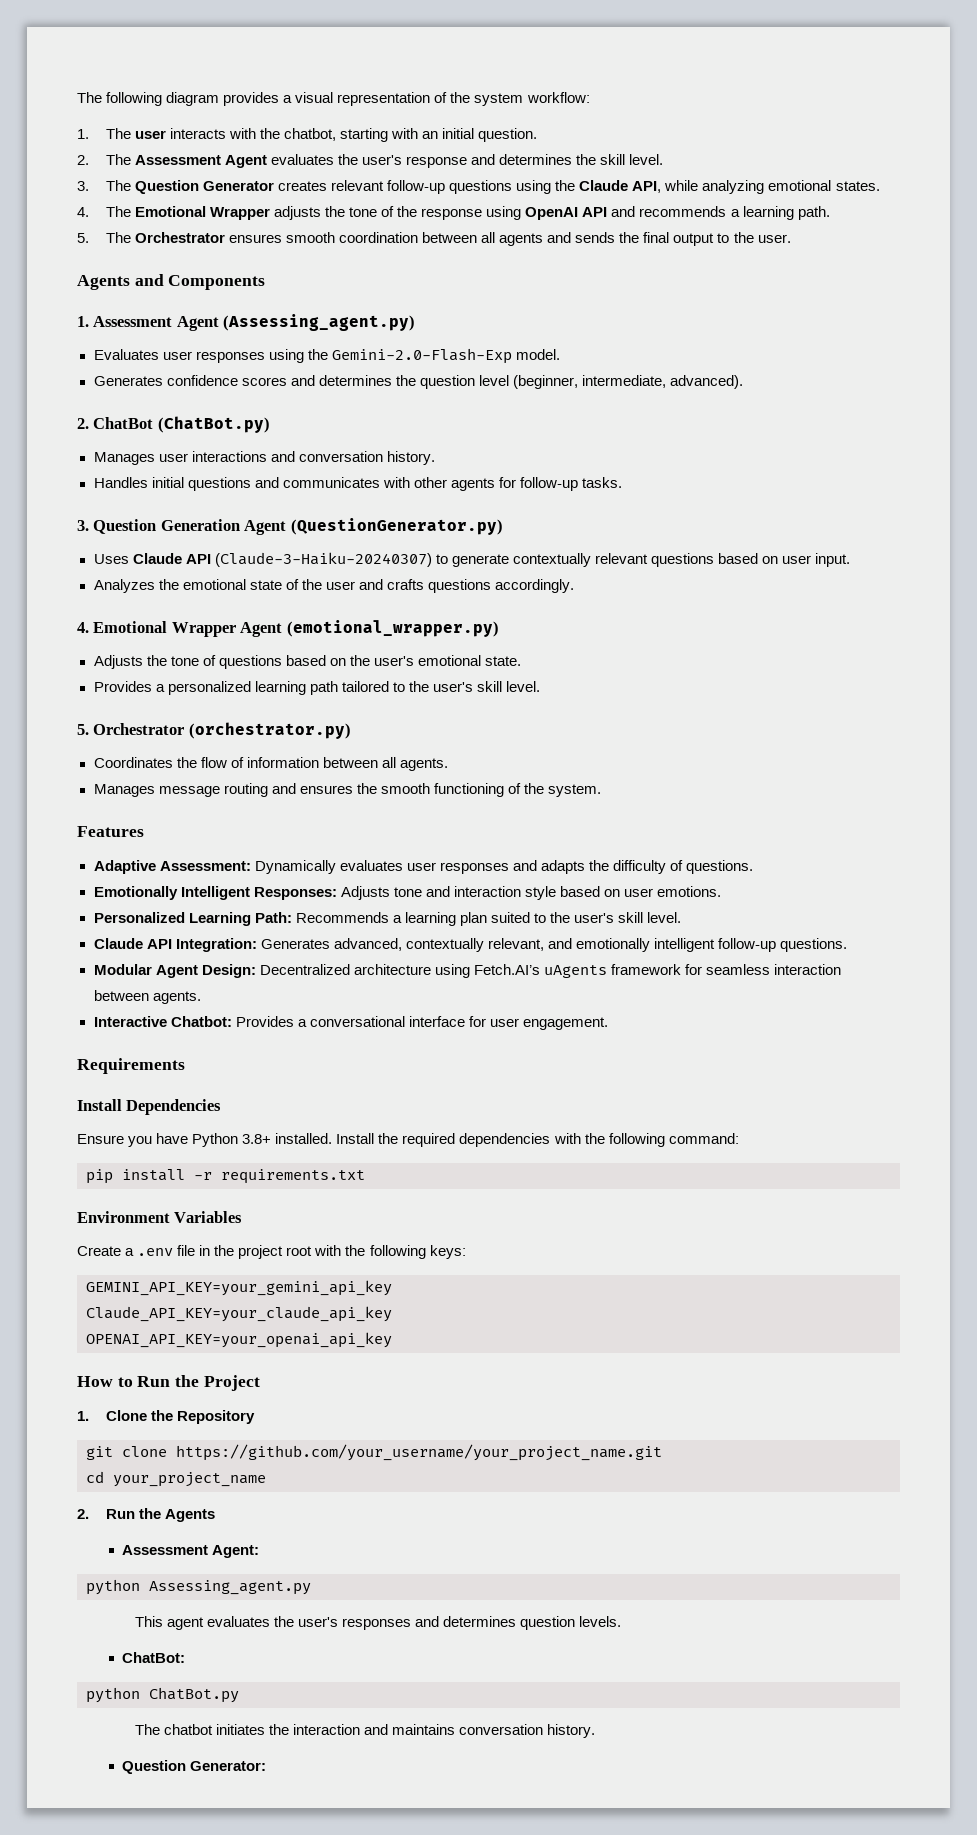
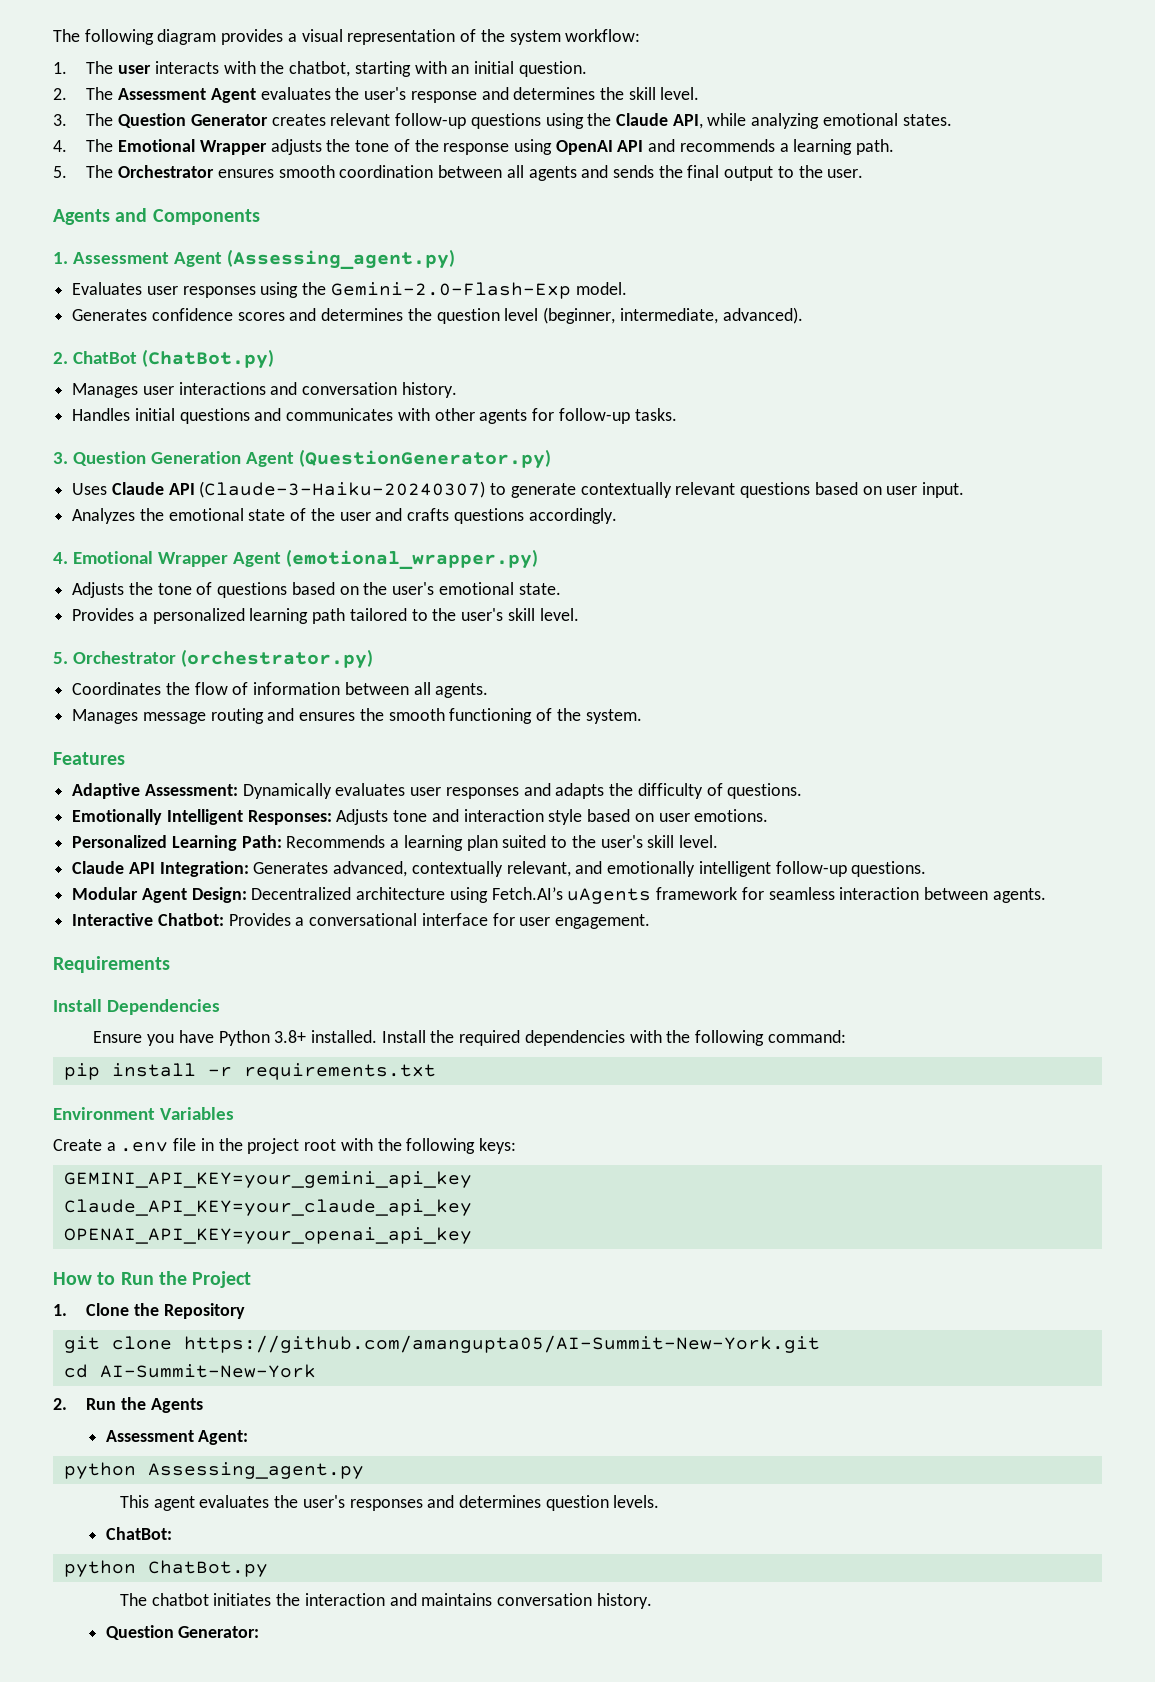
[176,1444,662,1461] https://github.com/your_username/your_project_name.git -> [183,1335,820,1353] https://github.com/amangupta05/AI-Summit-New-York.git
[113,1472,266,1487] your_project_name -> [99,1364,316,1378] AI-Summit-New-York

